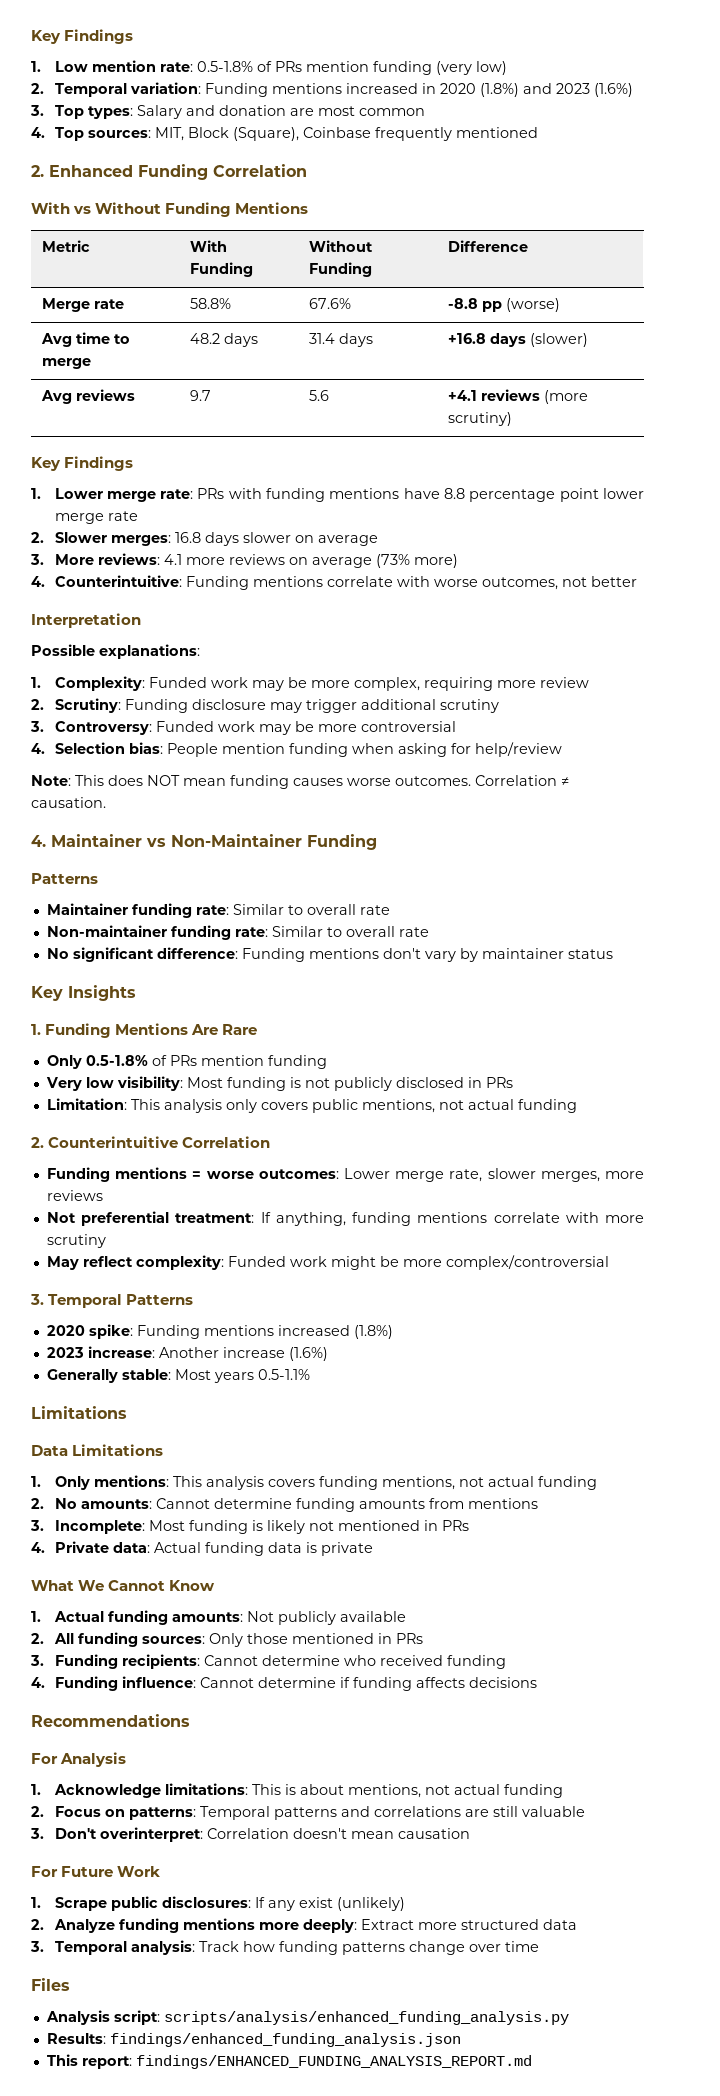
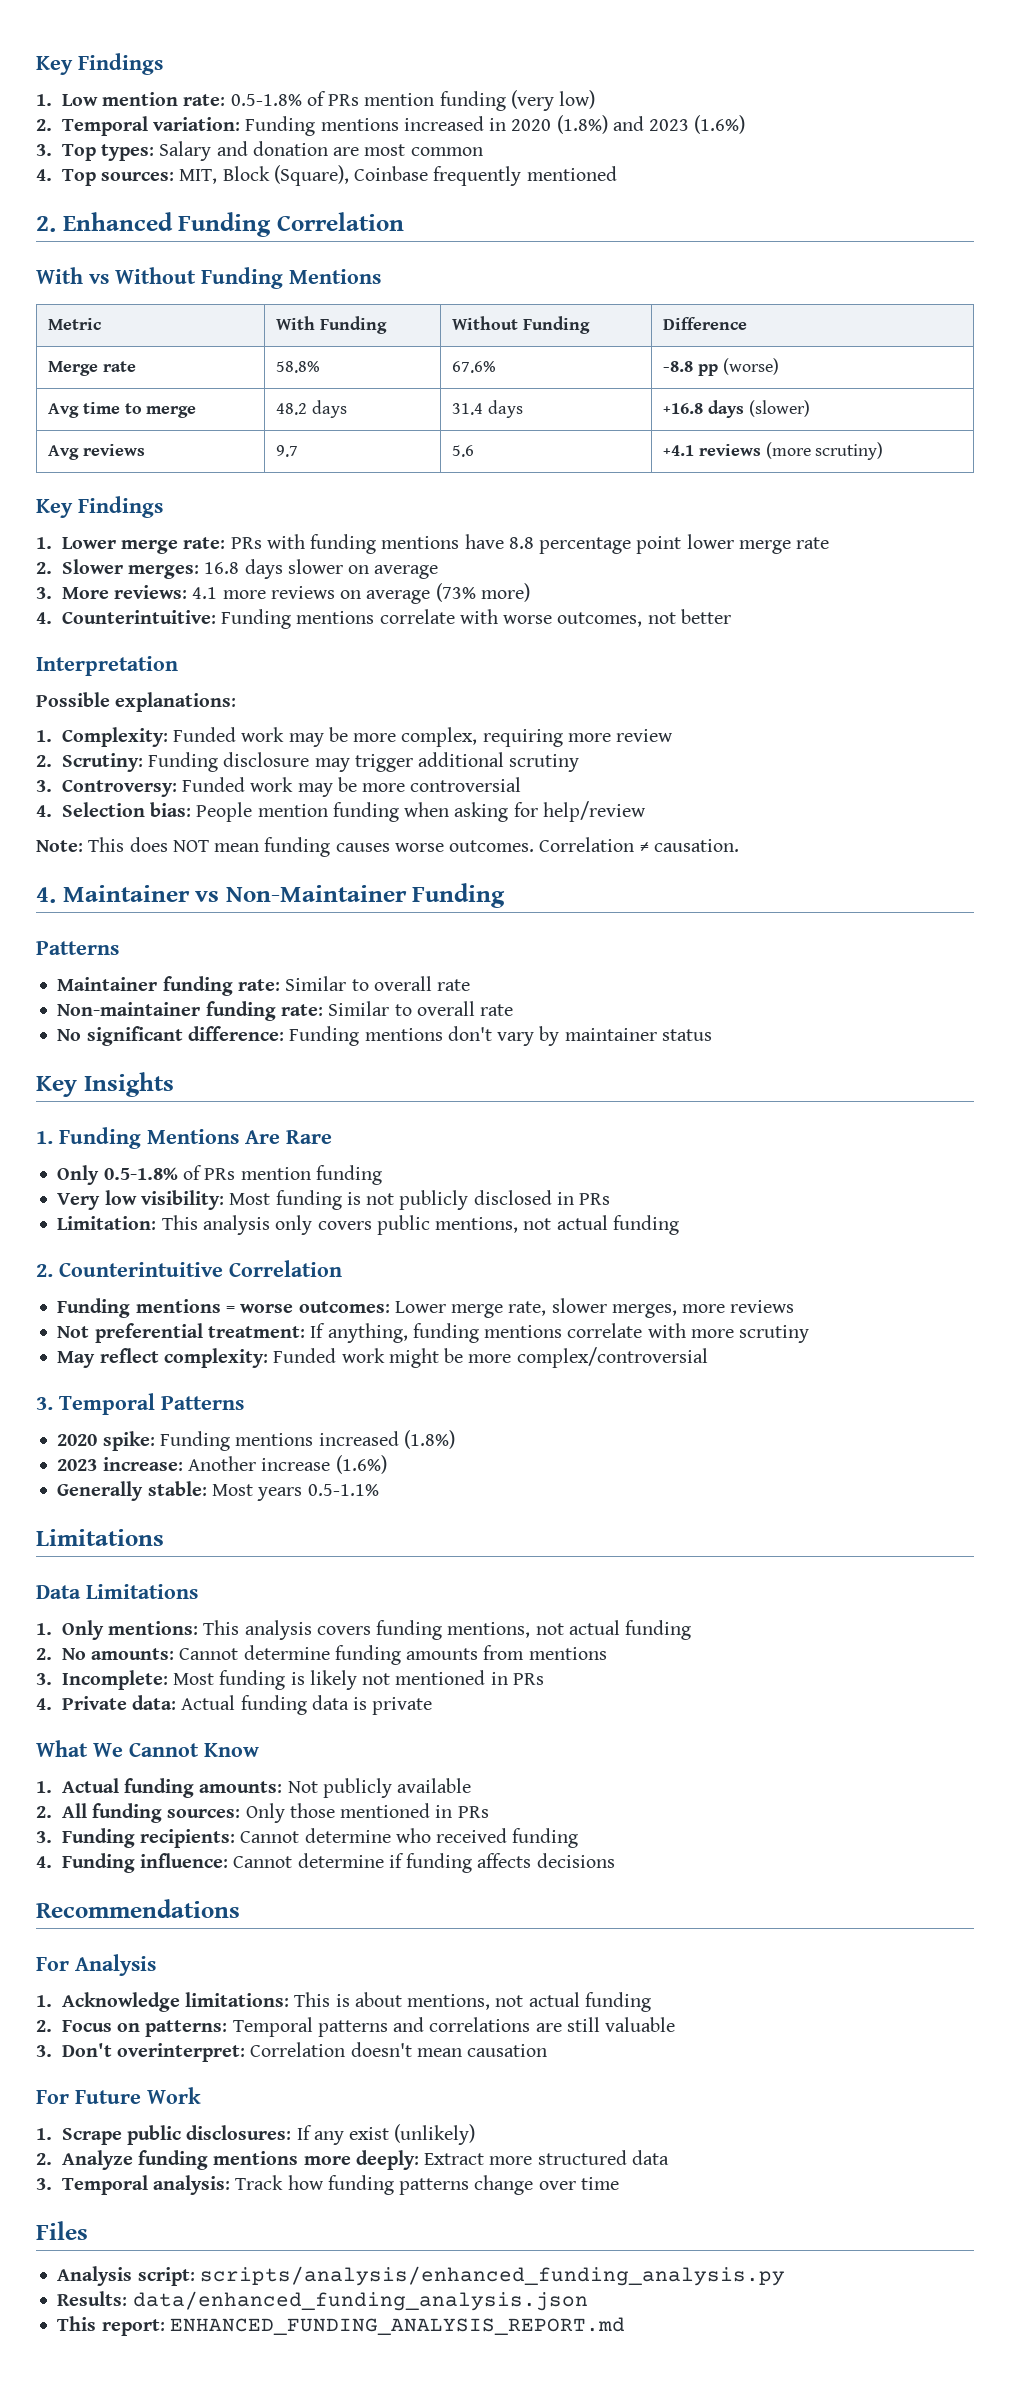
[109,2033,461,2047] findings/enhanced_funding_analysis.json -> [132,2291,588,2311] data/enhanced_funding_analysis.json
[135,2055,532,2069] findings/ENHANCED_FUNDING_ANALYSIS_REPORT.md -> [169,2317,625,2335] ENHANCED_FUNDING_ANALYSIS_REPORT.md

